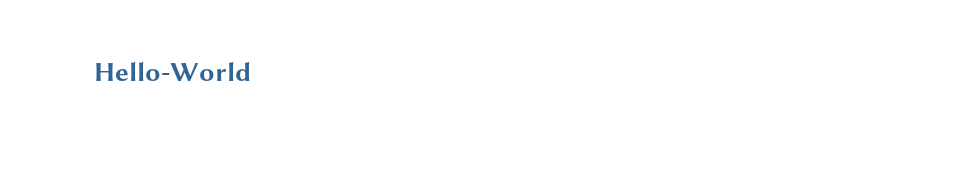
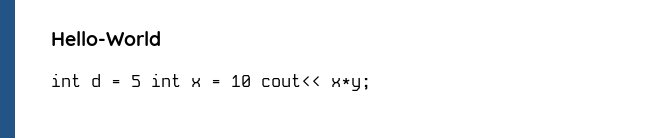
(251, 71) none -> [51,73,371,91] // int d = 5 int x = 10 cout<< x*y;

